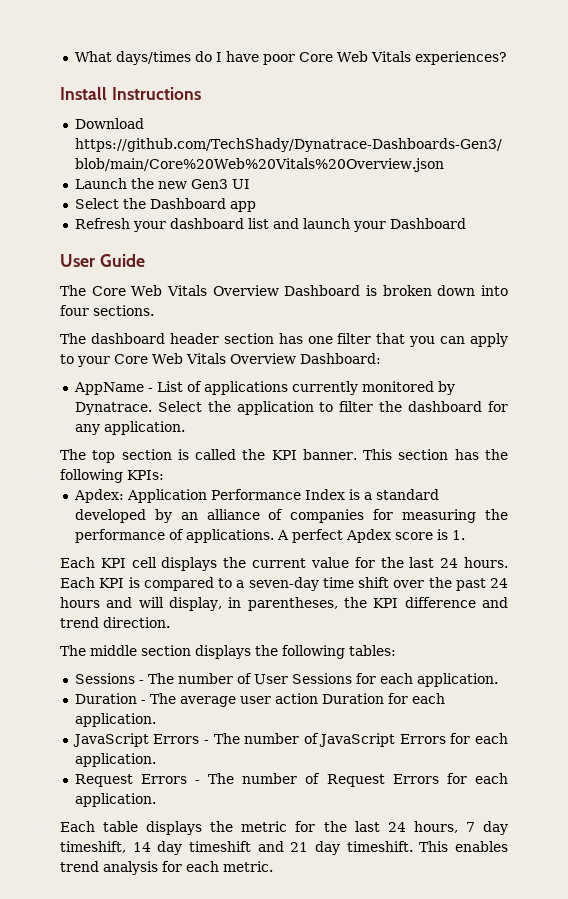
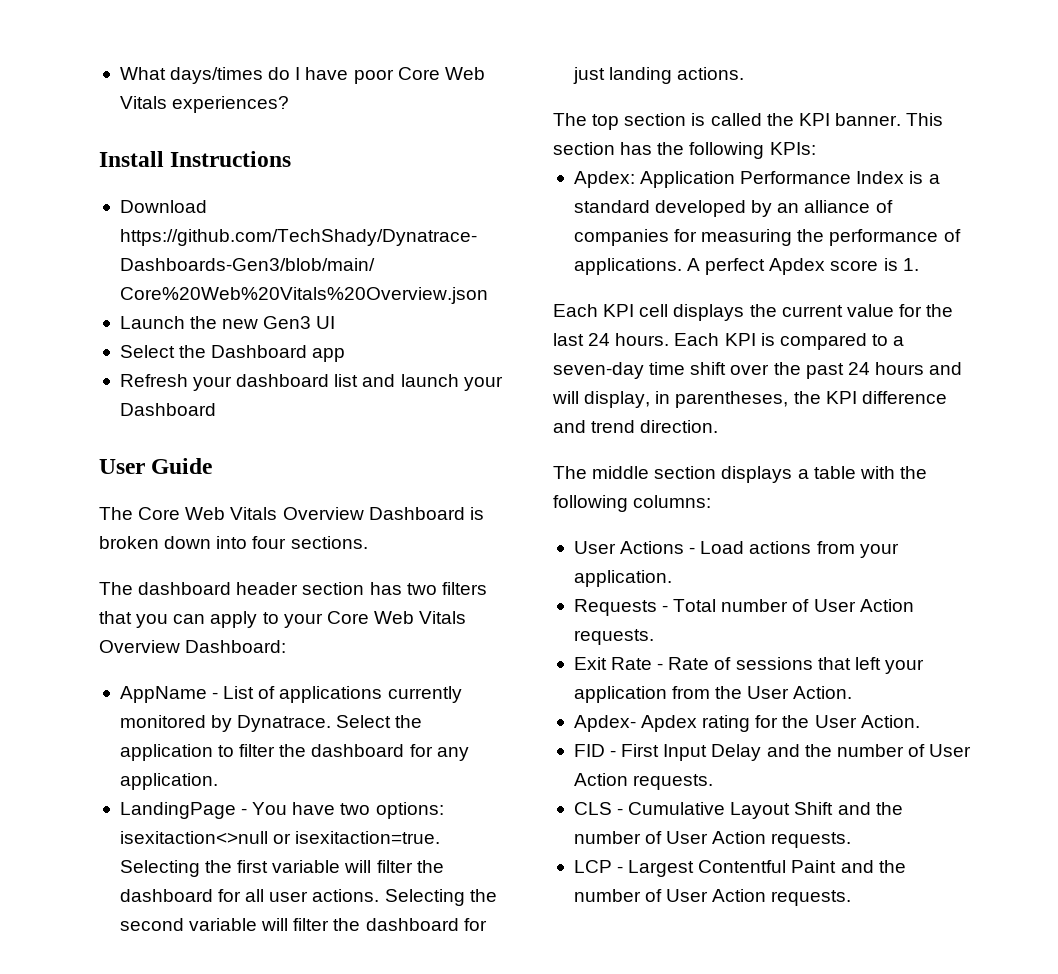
[307,333,372,344] one filter -> [406,582,487,595] two filters
(185, 428) none -> [119,802,444,819] [119,831,441,844] [119,860,444,877] [119,889,497,906] [119,918,487,931] [572,67,745,84] // LandingPage - You have two options: isexitaction<>null or isexitaction=true. Selecting the first variable will filter the dashboard for all user actions. Selecting the second variable will filter the dashboard for just landing actions.
[255,645,396,659] [74,673,498,687] [74,693,445,707] [74,713,156,727] [72,733,508,747] [74,753,156,767] [74,773,508,787] [74,793,156,807] [60,821,508,835] [60,841,509,855] [60,861,273,875] the following tables: // Sessions - The number of User Sessions for each application. // Duration - The average user action Duration for each application. // JavaScript Errors - The number of JavaScript Errors for each application. // Request Errors - The number of Request Errors for each application. // Each table displays the metric for the last 24 hours, 7 day timeshift, 14 day timeshift and 21 day timeshift. This enables trend analysis for each metric. -> [797,466,927,479] [553,495,712,512] [573,541,899,558] [573,570,672,587] [573,599,914,616] [573,629,654,645] [573,657,924,674] [573,686,853,703] [573,715,920,732] [573,744,972,761] [573,773,714,790] [573,802,903,819] [573,831,852,848] [573,860,906,877] [573,889,852,906] a table with the following columns: // User Actions - Load actions from your application. // Requests - Total number of User Action requests. // Exit Rate - Rate of sessions that left your application from the User Action. // Apdex- Apdex rating for the User Action. // FID - First Input Delay and the number of User Action requests. // CLS - Cumulative Layout Shift and the number of User Action requests. // LCP - Largest Contentful Paint and the number of User Action requests.

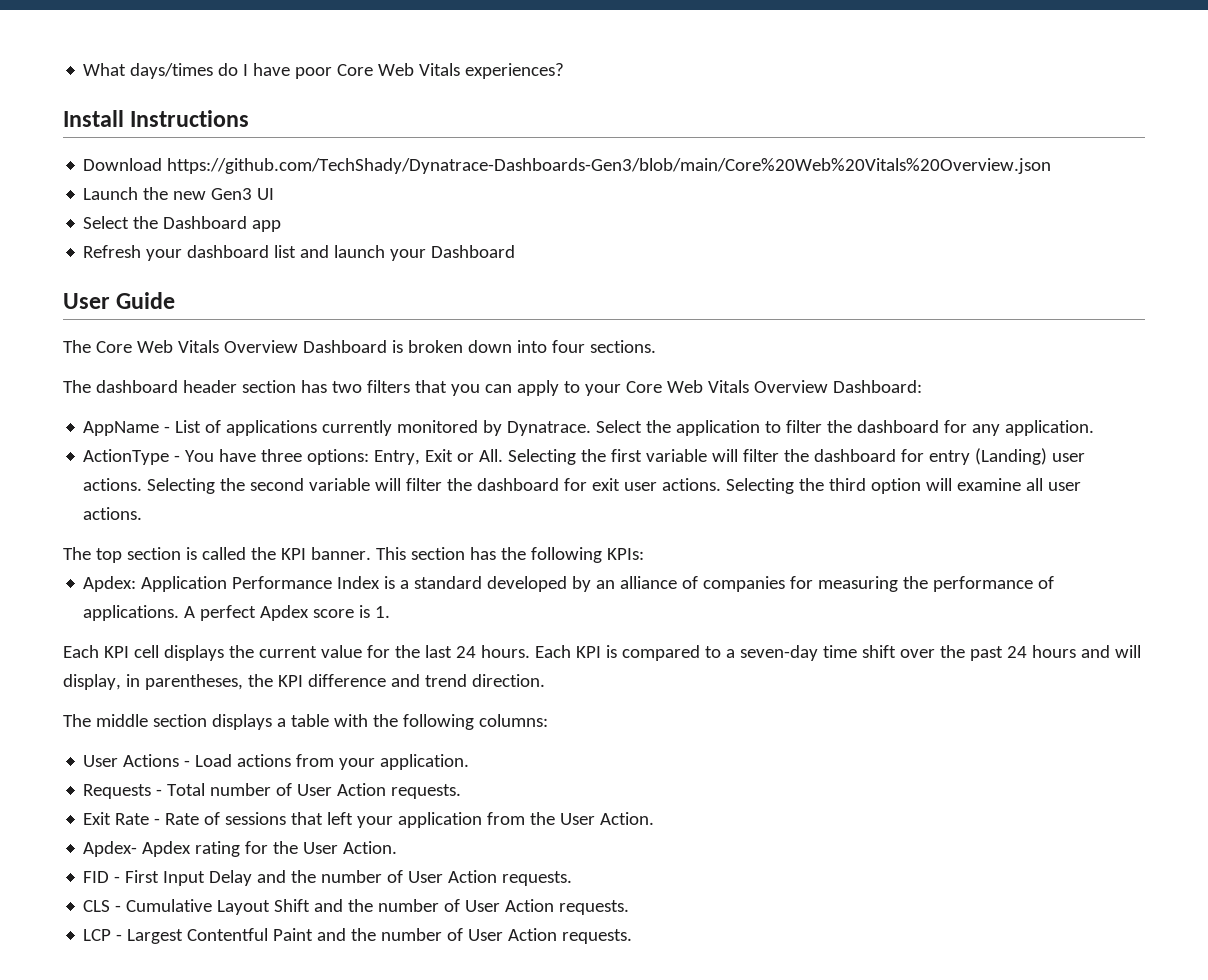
[119,802,236,819] LandingPage -> [83,449,170,465] ActionType
[340,802,444,819] [119,831,441,844] two options: isexitaction<>null or isexitaction=true. -> [261,449,504,465] three options: Entry, Exit or All.
[245,889,265,902] all -> [929,448,1048,465] entry (Landing)
[572,67,673,84] just landing -> [592,478,1082,494] exit user actions. Selecting the third option will examine all user

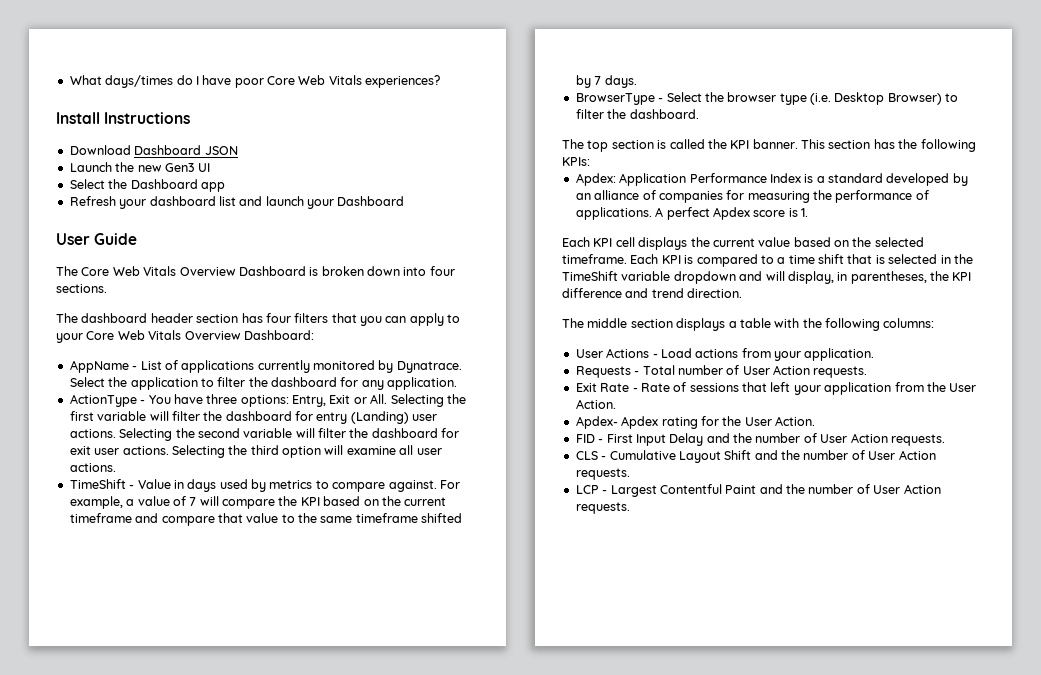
[167,158,1052,174] https://github.com/TechShady/Dynatrace-Dashboards-Gen3/blob/main/Core%20Web%20Vitals%20Overview.json -> [134,145,238,155] Dashboard JSON
[331,381,362,393] two -> [265,313,291,323] four
(143, 513) none -> [69,479,460,492] [69,496,447,509] [69,513,463,526] [575,75,637,88] [575,92,959,105] [575,109,699,119] // TimeShift - Value in days used by metrics to compare against. For example, a value of 7 will compare the KPI based on the current timeframe and compare that value to the same timeframe shifted by 7 days. // BrowserType - Select the browser type (i.e. Desktop Browser) to filter the dashboard.
[366,645,530,658] for the last 24 hours. -> [793,237,924,247] [562,254,627,264] based on the selected timeframe.
[739,645,818,661] seven-day -> (786, 260) none
[899,645,1076,661] over the past 24 hours -> [847,254,973,264] [562,271,736,284] that is selected in the TimeShift variable dropdown

